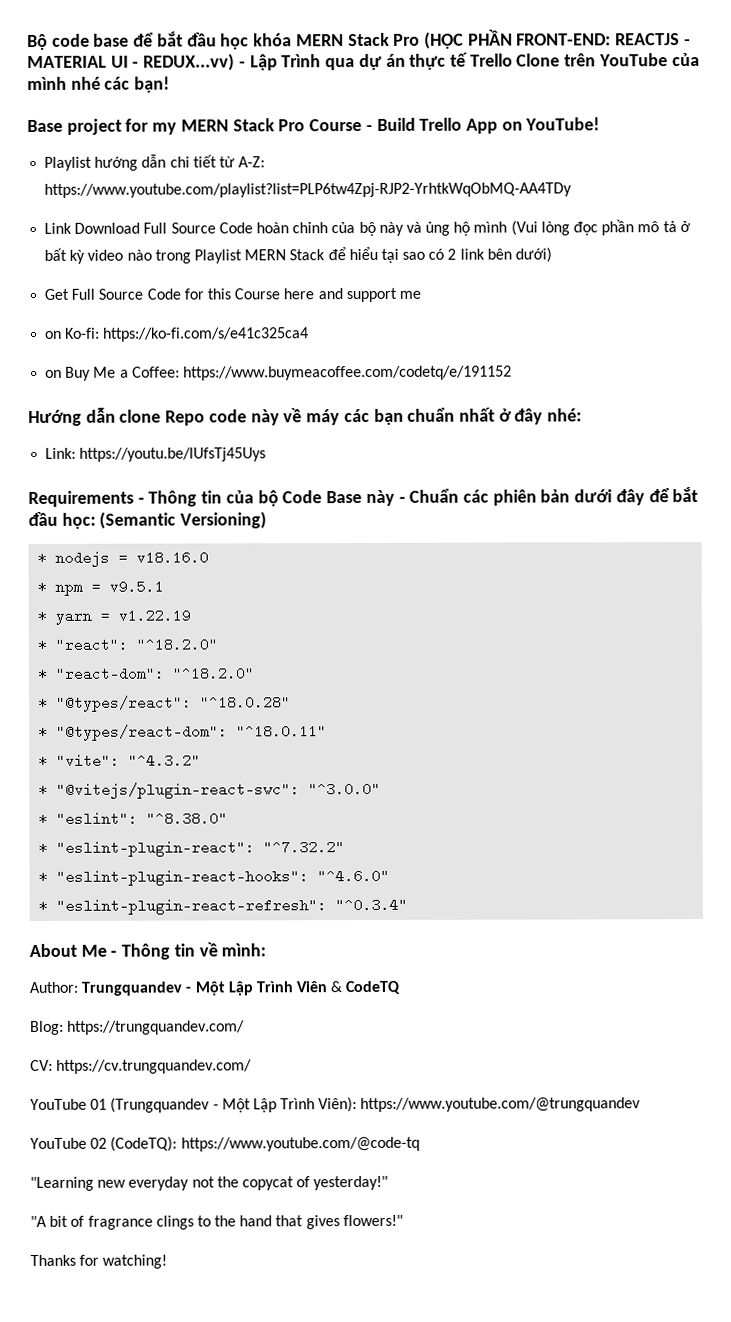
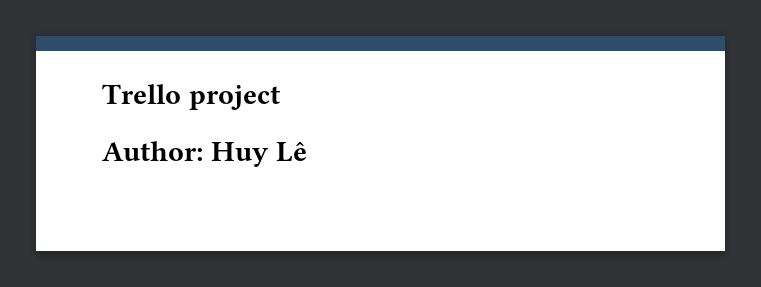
[27,29,691,51] [27,52,700,71] [27,76,171,93] [27,117,601,135] [44,154,266,171] [44,182,573,198] [44,219,691,237] [44,246,553,264] [44,287,421,303] [45,327,310,342] [45,365,512,381] [28,407,583,426] [45,447,267,462] [28,487,699,507] [28,511,268,529] [37,550,210,567] [37,579,165,596] [37,608,192,625] [37,637,219,652] [38,666,256,681] [38,695,292,712] [38,724,328,741] [38,753,202,768] [38,781,382,799] [38,811,229,826] [38,840,346,857] [38,868,391,886] [38,897,409,915] [29,942,267,960] [29,980,401,996] [30,1020,246,1035] [30,1059,253,1074] [30,1097,642,1113] [30,1136,420,1152] [30,1175,389,1191] [30,1214,403,1230] [30,1254,168,1269] Bộ code base để bắt đầu học khóa MERN Stack Pro (HỌC PHẦN FRONT-END: REACTJS - MATERIAL UI - REDUX...vv) - Lập Trình qua dự án thực tế Trello Clone trên YouTube của mình nhé các bạn! // Base project for my MERN Stack Pro Course - Build Trello App on YouTube! // Playlist hướng dẫn chi tiết từ A-Z: https://www.youtube.com/playlist?list=PLP6tw4Zpj-RJP2-YrhtkWqObMQ-AA4TDy // Link Download Full Source Code hoàn chỉnh của bộ này và ủng hộ mình (Vui lòng đọc phần mô tả ở bất kỳ video nào trong Playlist MERN Stack để hiểu tại sao có 2 link bên dưới) // Get Full Source Code for this Course here and support me // on Ko-fi: https://ko-fi.com/s/e41c325ca4 // on Buy Me a Coffee: https://www.buymeacoffee.com/codetq/e/191152 // Hướng dẫn clone Repo code này về máy các bạn chuẩn nhất ở đây nhé: // Link: https://youtu.be/lUfsTj45Uys // Requirements - Thông tin của bộ Code Base này - Chuẩn các phiên bản dưới đây để bắt đầu học: (Semantic Versioning) // * nodejs = v18.16.0 // * npm = v9.5.1 // * yarn = v1.22.19 // * "react": "^18.2.0" // * "react-dom": "^18.2.0" // * "@types/react": "^18.0.28" // * "@types/react-dom": "^18.0.11" // * "vite": "^4.3.2" // * "@vitejs/plugin-react-swc": "^3.0.0" // * "eslint": "^8.38.0" // * "eslint-plugin-react": "^7.32.2" // * "eslint-plugin-react-hooks": "^4.6.0" // * "eslint-plugin-react-refresh": "^0.3.4" // About Me - Thông tin về mình: // Author: Trungquandev - Một Lập Trình Viên & CodeTQ // Blog: https://trungquandev.com/ // CV: https://cv.trungquandev.com/ // YouTube 01 (Trungquandev - Một Lập Trình Viên): https://www.youtube.com/@trungquandev // YouTube 02 (CodeTQ): https://www.youtube.com/@code-tq // "Learning new everyday not the copycat of yesterday!" // "A bit of fragrance clings to the hand that gives flowers!" // Thanks for watching! -> [102,84,280,110] [102,141,307,167] Trello project // Author: Huy Lê

